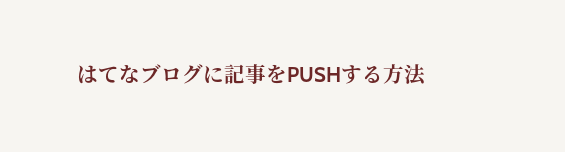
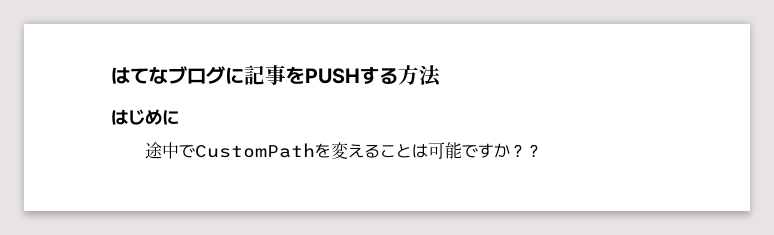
(427, 75) none -> [111,109,179,125] [144,142,542,159] // はじめに // 途中でCustomPathを変えることは可能ですか？？

